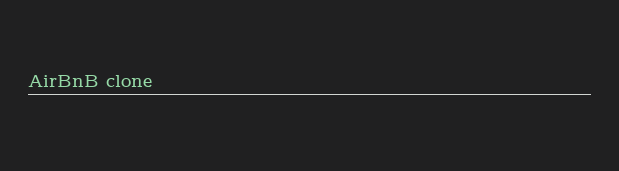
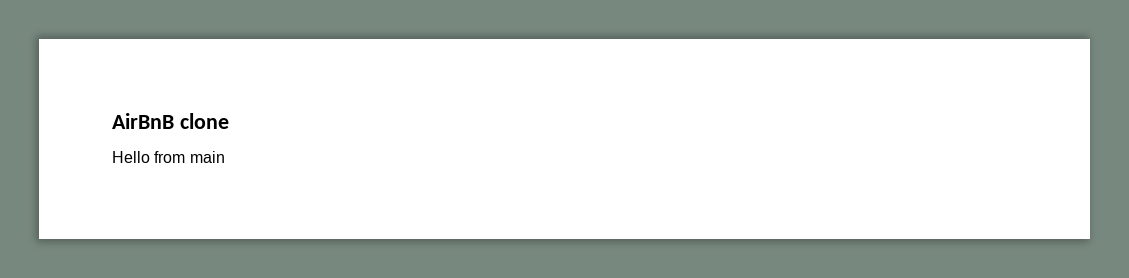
(152, 81) none -> [112,151,225,163] // Hello from main

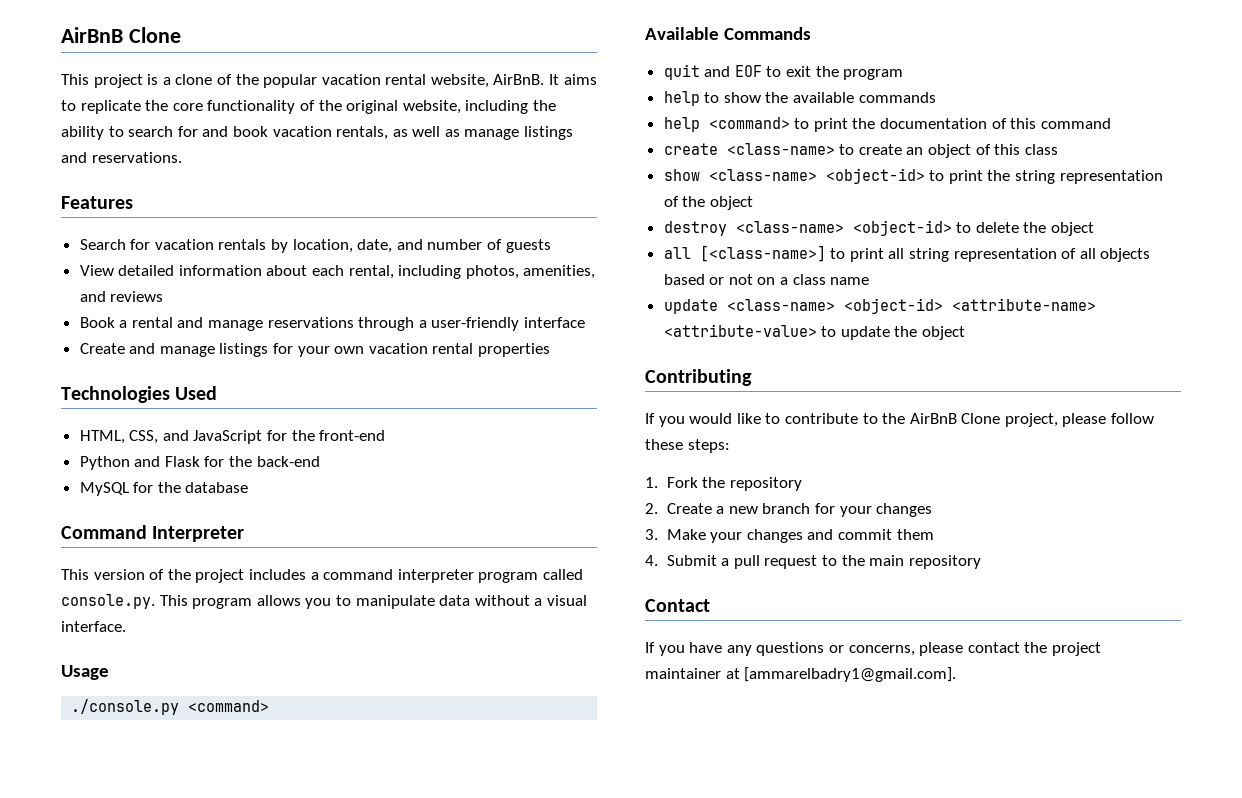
[112,113,229,129] [112,151,225,163] AirBnB clone // Hello from main -> [61,27,181,43] [61,74,597,88] [61,100,556,114] [61,126,574,140] [61,152,182,163] [61,196,133,209] [79,239,551,253] [79,265,596,279] [79,291,164,302] [79,317,586,331] [79,343,551,357] [61,386,218,403] [79,430,386,444] [79,456,320,470] [79,482,249,496] [61,525,245,542] [61,569,583,583] [61,594,587,609] [61,621,126,632] [61,665,109,680] [71,699,270,715] [645,27,811,40] [663,64,904,80] [663,91,936,106] [663,117,1111,132] [663,143,1058,158] [663,168,1163,184] [663,196,753,210] [663,220,1095,236] [663,245,1151,262] [663,274,870,285] [663,298,1096,314] [663,324,966,340] [645,369,752,386] [645,413,1155,427] [645,439,730,453] [645,477,802,491] [645,503,933,517] [645,529,934,543] [645,555,981,569] [645,599,710,612] [645,642,1101,656] [645,667,957,682] AirBnB Clone // This project is a clone of the popular vacation rental website, AirBnB. It aims to replicate the core functionality of the original website, including the ability to search for and book vacation rentals, as well as manage listings and reservations. // Features // Search for vacation rentals by location, date, and number of guests // View detailed information about each rental, including photos, amenities, and reviews // Book a rental and manage reservations through a user-friendly interface // Create and manage listings for your own vacation rental properties // Technologies Used // HTML, CSS, and JavaScript for the front-end // Python and Flask for the back-end // MySQL for the database // Command Interpreter // This version of the project includes a command interpreter program called console.py. This program allows you to manipulate data without a visual interface. // Usage // ./console.py <command> // Available Commands // quit and EOF to exit the program // help to show the available commands // help <command> to print the documentation of this command // create <class-name> to create an object of this class // show <class-name> <object-id> to print the string representation of the object // destroy <class-name> <object-id> to delete the object // all [<class-name>] to print all string representation of all objects based or not on a class name // update <class-name> <object-id> <attribute-name> <attribute-value> to update the object // Contributing // If you would like to contribute to the AirBnB Clone project, please follow these steps: // 1. Fork the repository // 2. Create a new branch for your changes // 3. Make your changes and commit them // 4. Submit a pull request to the main repository // Contact // If you have any questions or concerns, please contact the project maintainer at [ammarelbadry1@gmail.com].

